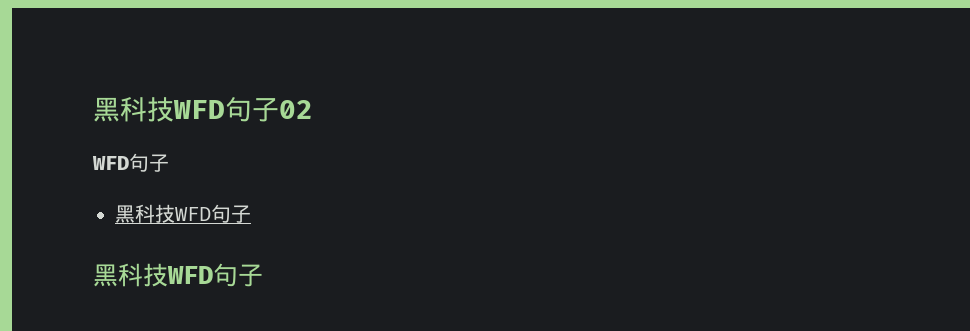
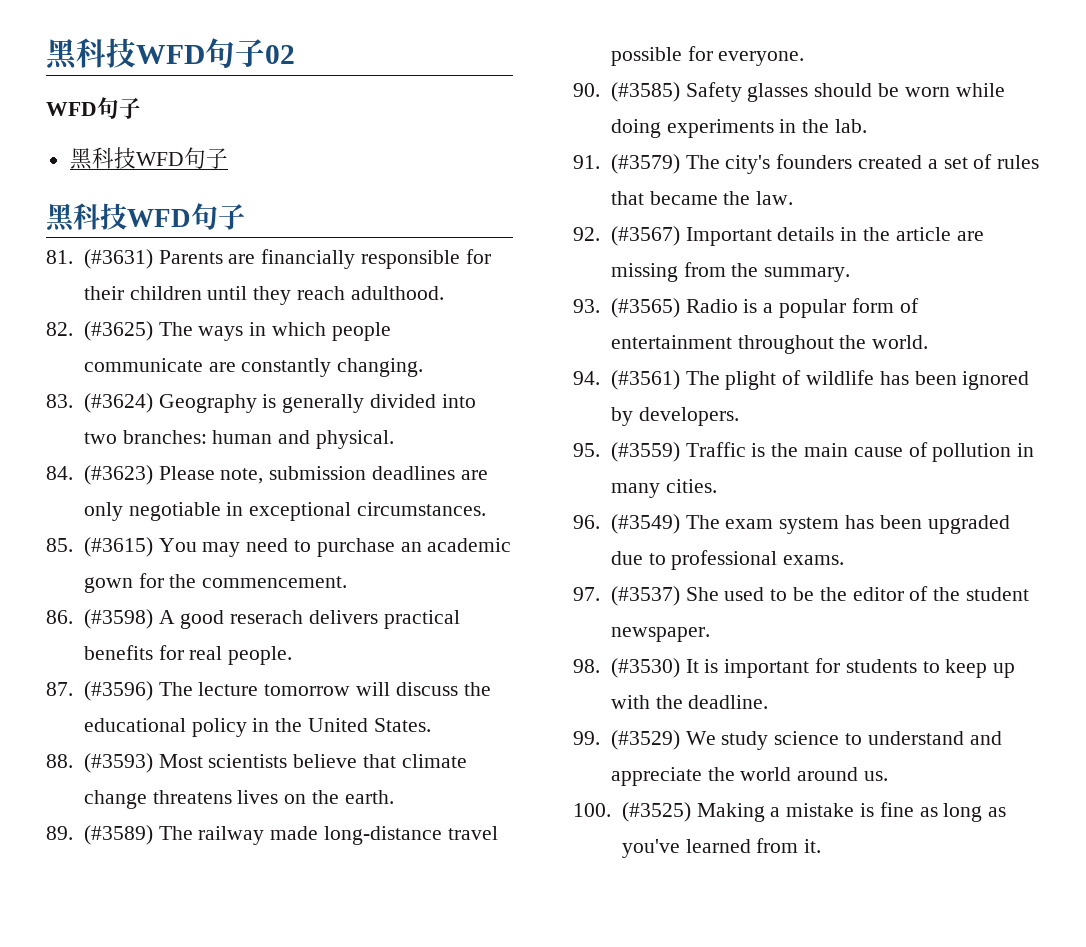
(263, 275) none -> [46,249,491,269] [83,286,444,305] [46,321,391,341] [83,358,424,377] [46,393,476,413] [83,430,394,449] [46,465,488,485] [83,502,486,521] [46,537,512,557] [83,573,348,593] [46,609,460,629] [83,645,293,665] [46,681,491,701] [83,718,431,737] [46,753,467,773] [83,790,394,809] [46,825,498,845] [610,46,805,66] [573,82,1005,102] [610,119,867,138] [573,154,1040,174] [610,191,794,205] [573,226,984,246] [610,262,851,282] [573,298,919,318] [610,335,929,354] [573,370,1030,390] [610,407,739,426] [573,442,1035,462] [610,479,717,498] [573,514,1010,534] [610,550,845,570] [573,586,1029,606] [610,627,710,642] [573,658,1016,678] [610,695,769,709] [573,730,1002,750] [610,767,888,786] [573,802,1007,822] [621,838,822,858] // 81. (#3631) Parents are financially responsible for their children until they reach adulthood. // 82. (#3625) The ways in which people communicate are constantly changing. // 83. (#3624) Geography is generally divided into two branches: human and physical. // 84. (#3623) Please note, submission deadlines are only negotiable in exceptional circumstances. // 85. (#3615) You may need to purchase an academic gown for the commencement. // 86. (#3598) A good reserach delivers practical benefits for real people. // 87. (#3596) The lecture tomorrow will discuss the educational policy in the United States. // 88. (#3593) Most scientists believe that climate change threatens lives on the earth. // 89. (#3589) The railway made long-distance travel possible for everyone. // 90. (#3585) Safety glasses should be worn while doing experiments in the lab. // 91. (#3579) The city's founders created a set of rules that became the law. // 92. (#3567) Important details in the article are missing from the summary. // 93. (#3565) Radio is a popular form of entertainment throughout the world. // 94. (#3561) The plight of wildlife has been ignored by developers. // 95. (#3559) Traffic is the main cause of pollution in many cities. // 96. (#3549) The exam system has been upgraded due to professional exams. // 97. (#3537) She used to be the editor of the student newspaper. // 98. (#3530) It is important for students to keep up with the deadline. // 99. (#3529) We study science to understand and appreciate the world around us. // 100. (#3525) Making a mistake is fine as long as you've learned from it.

